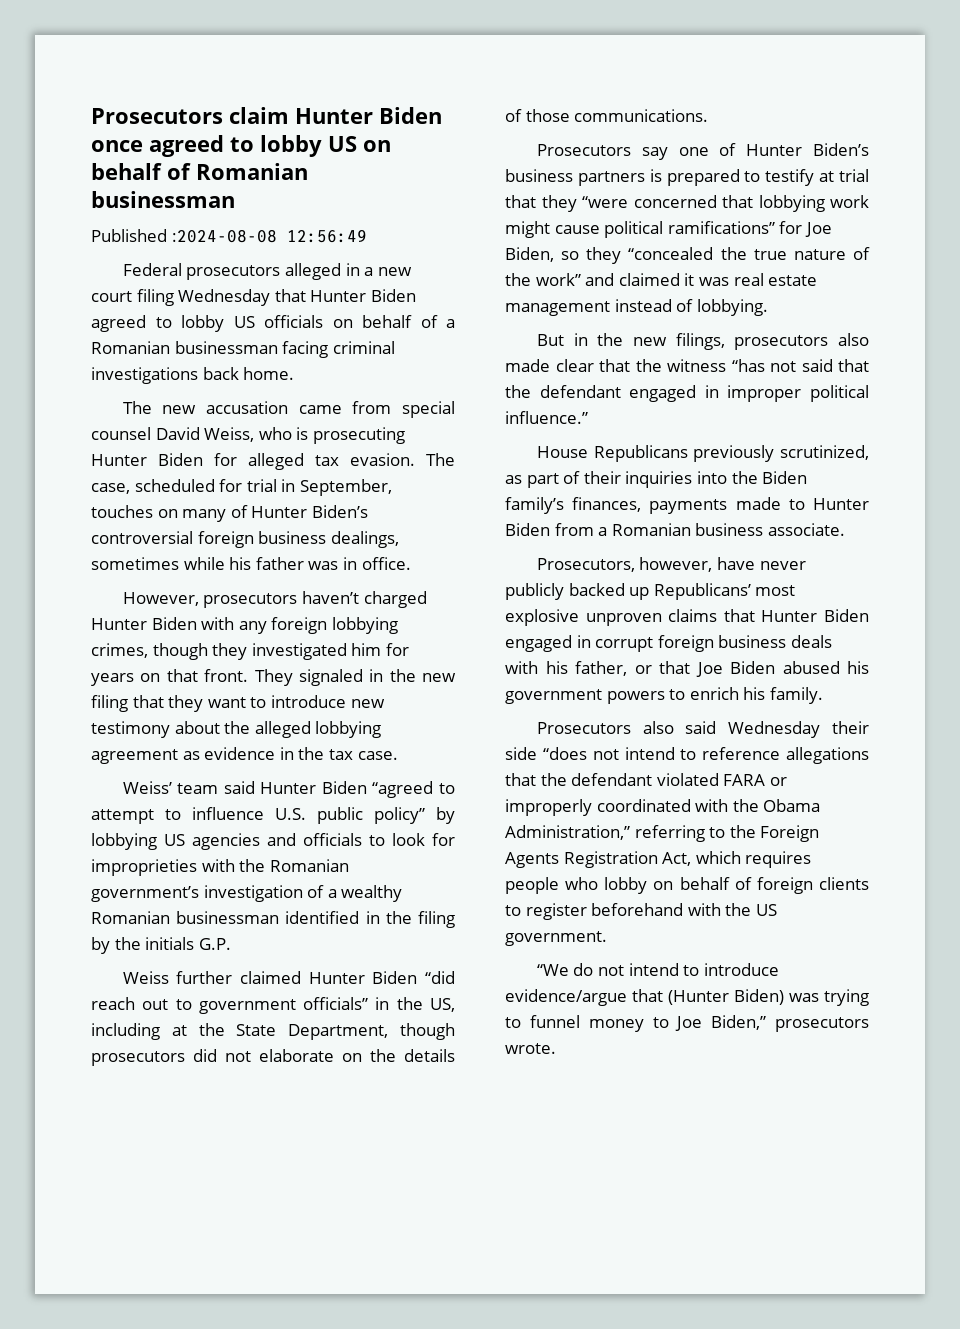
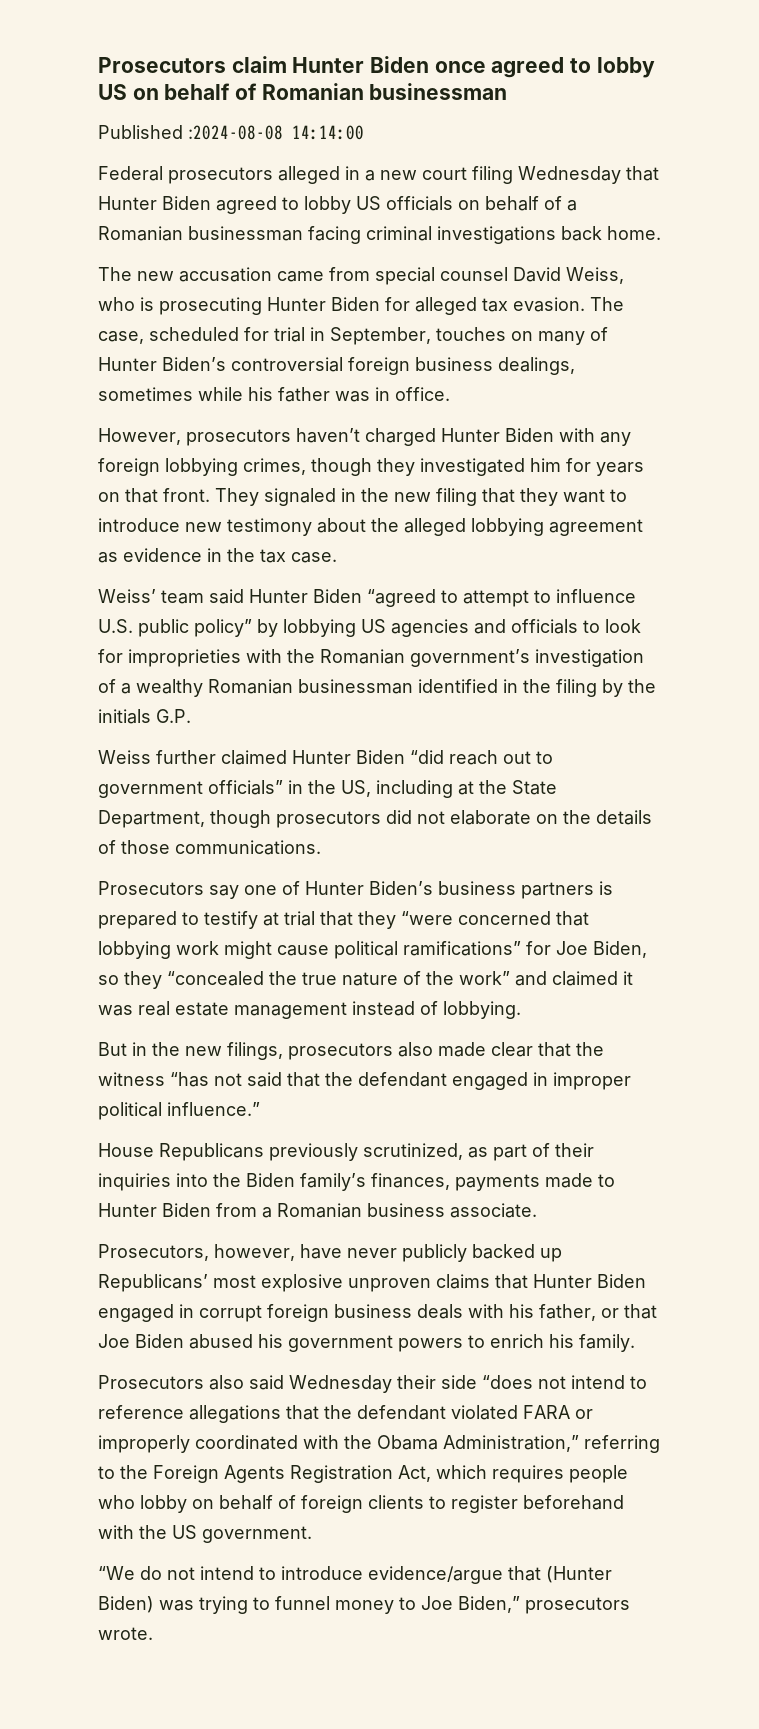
[286,229,367,243] 12:56:49 -> [292,125,364,140] 14:14:00

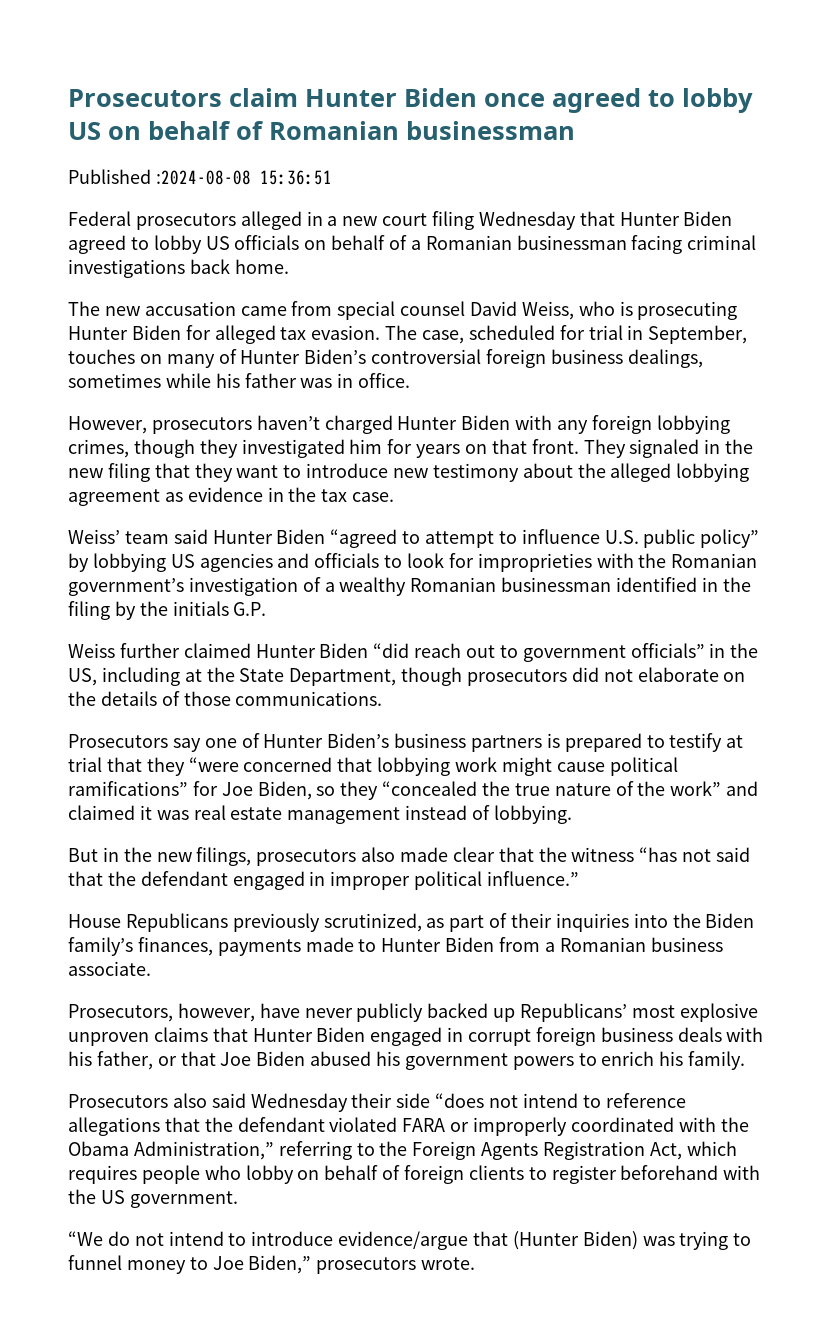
[292,125,364,140] 14:14:00 -> [259,170,332,185] 15:36:51

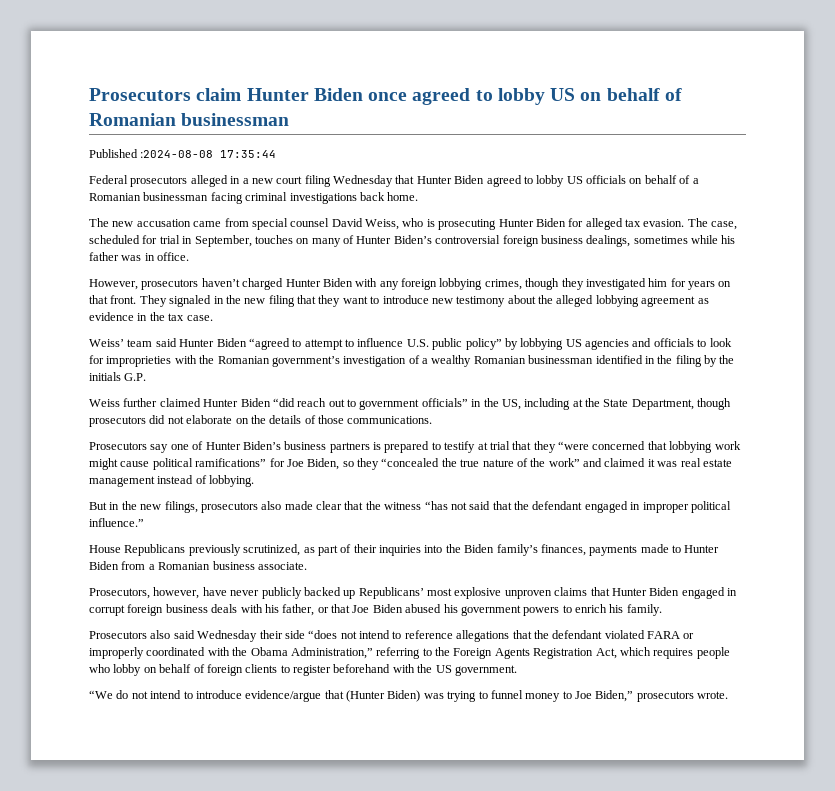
[259,170,332,185] 15:36:51 -> [220,150,277,158] 17:35:44

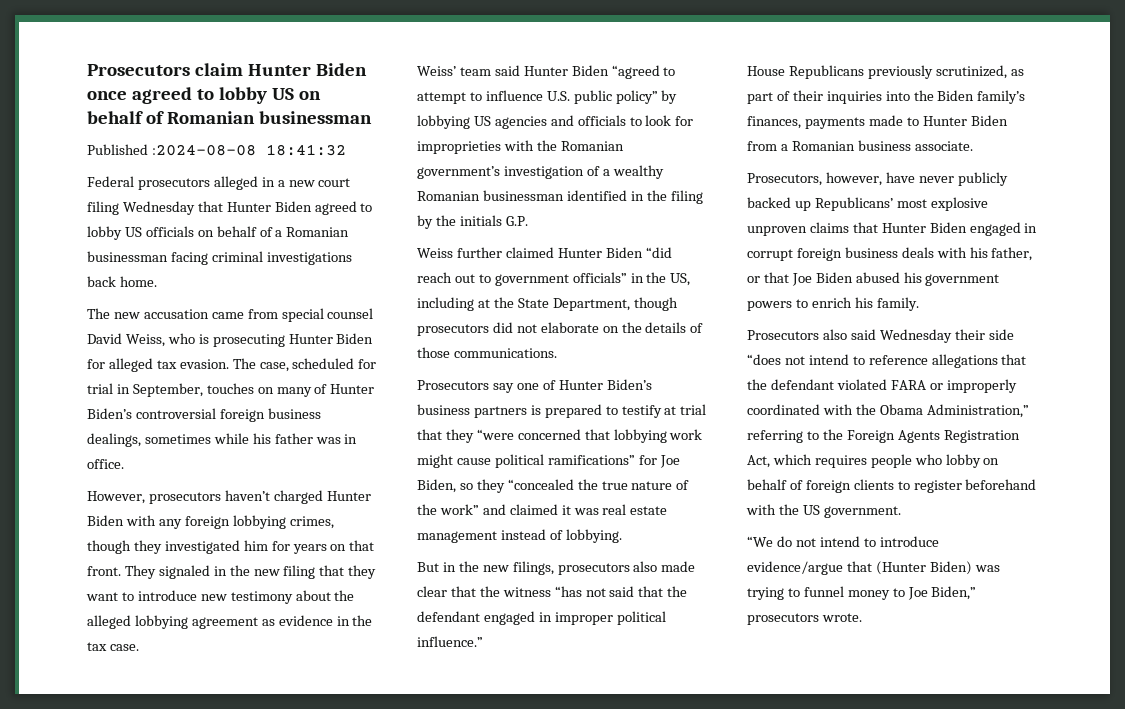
[220,150,277,158] 17:35:44 -> [265,144,346,156] 18:41:32

